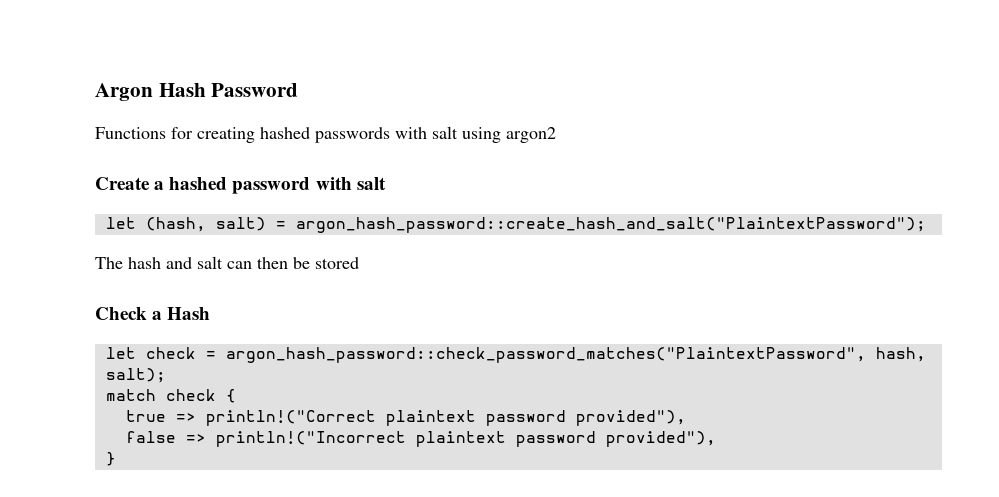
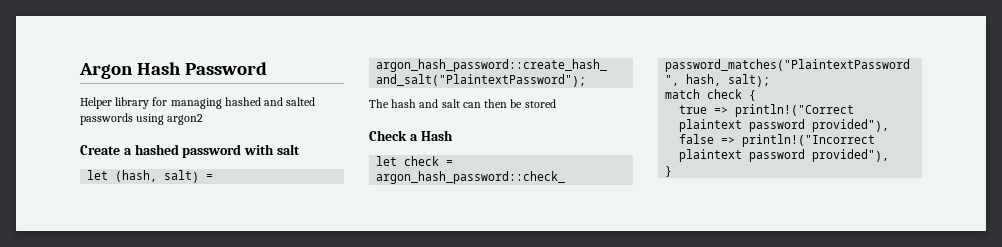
[95,126,458,143] Functions for creating hashed passwords with salt -> [80,97,316,109] [80,113,133,125] Helper library for managing hashed and salted passwords

